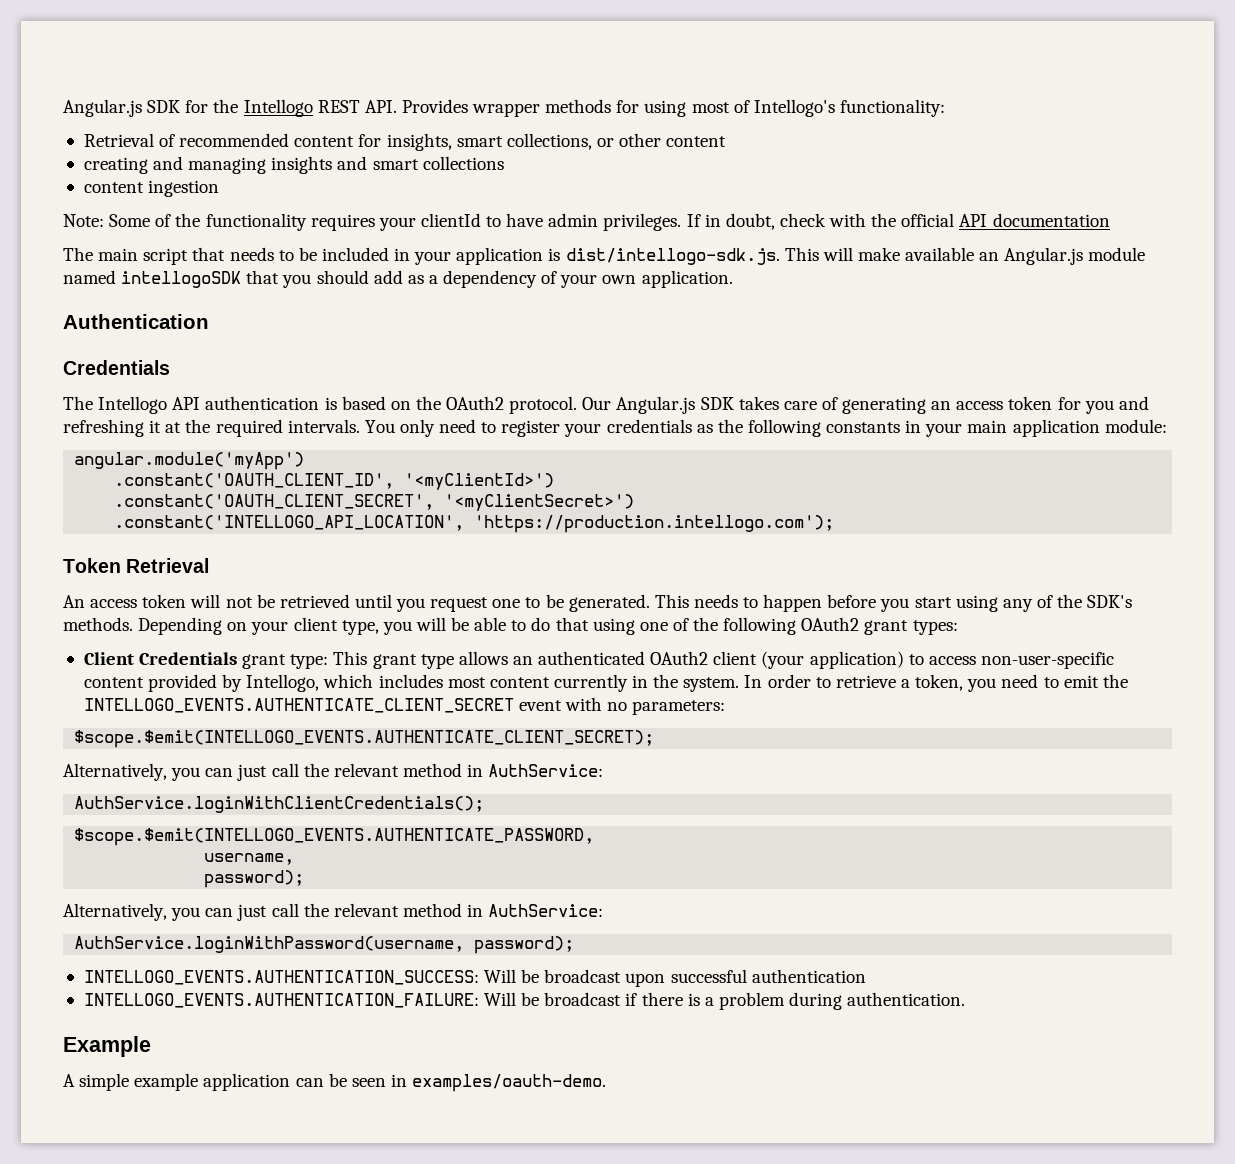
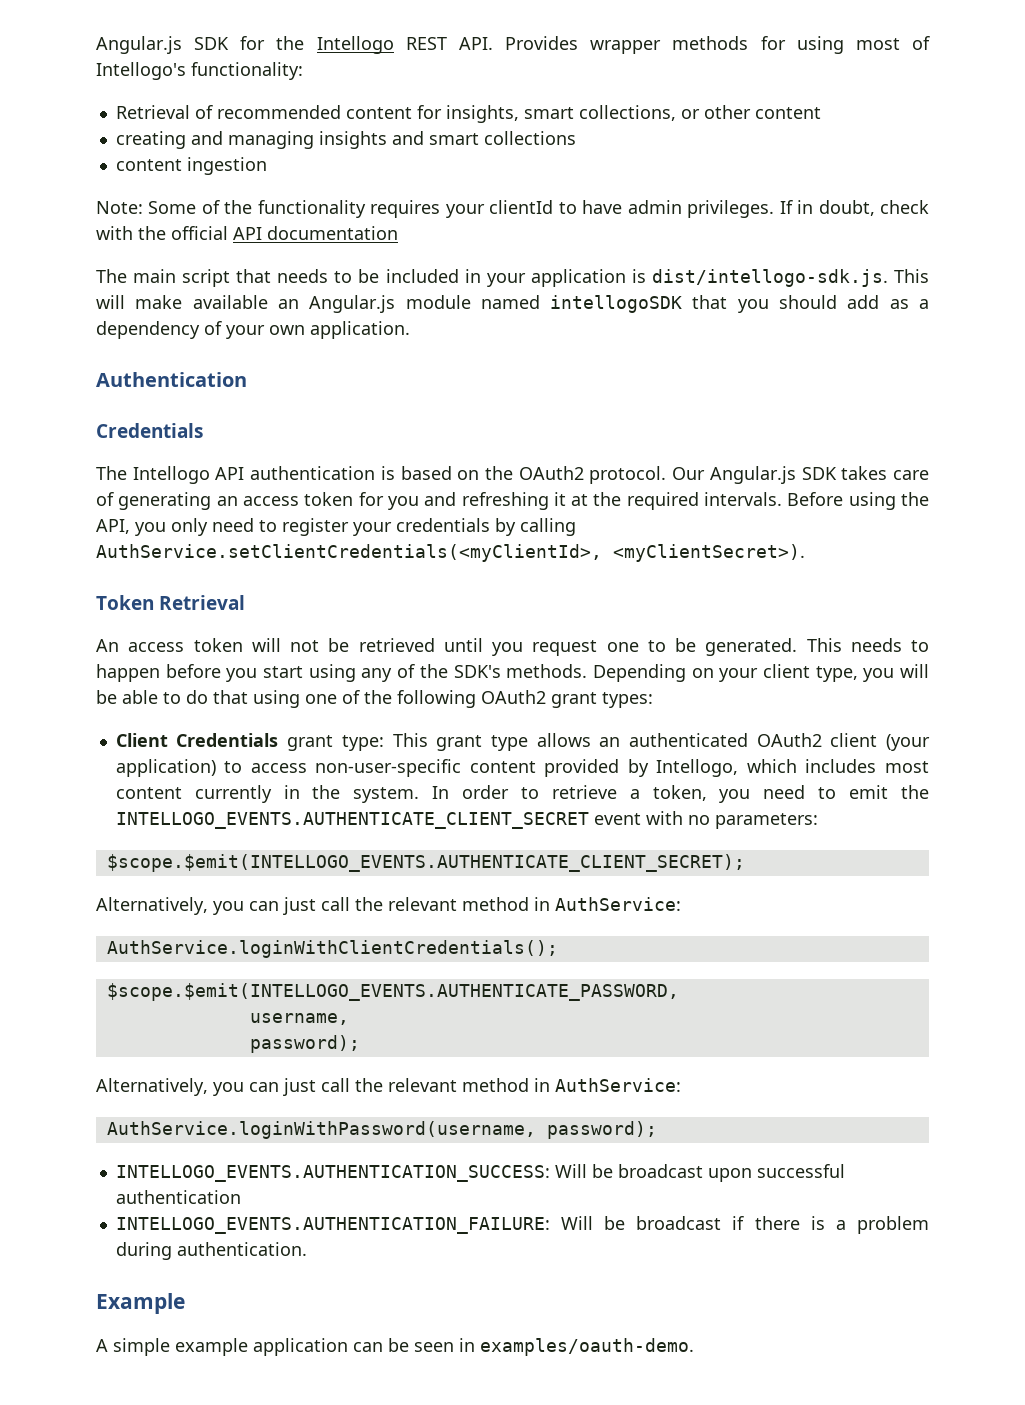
[364,420,395,433] You -> [787,492,929,510] [96,519,166,536] Before using the API, you
[696,419,1167,437] [74,452,305,470] [114,473,555,490] [114,494,635,511] [114,515,835,533] as the following constants in your main application module: // angular.module('myApp') // .constant('OAUTH_CLIENT_ID', '<myClientId>') // .constant('OAUTH_CLIENT_SECRET', '<myClientSecret>') // .constant('INTELLOGO_API_LOCATION', 'https://production.intellogo.com'); -> [495,518,576,536] [96,544,805,562] by calling AuthService.setClientCredentials(<myClientId>, <myClientSecret>).

